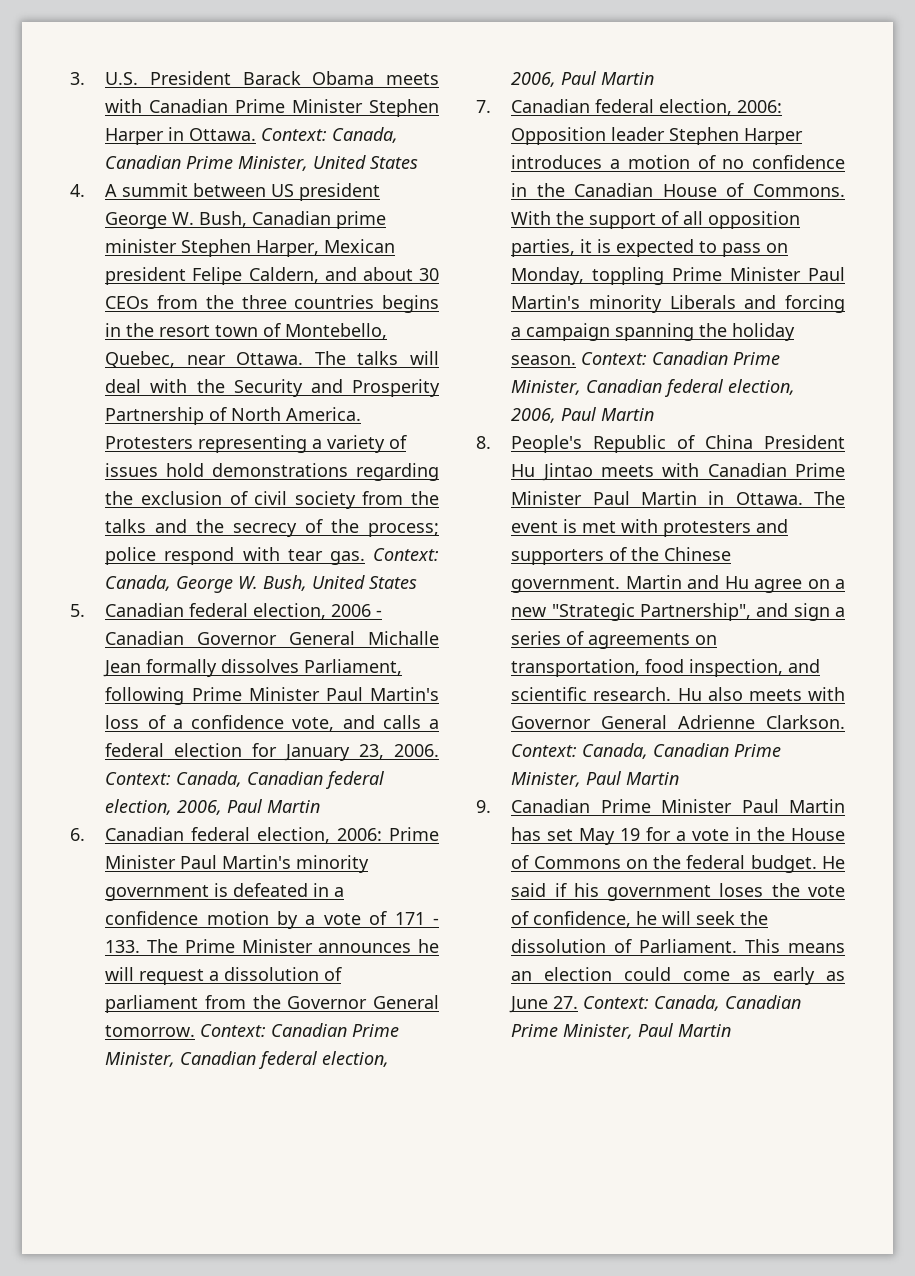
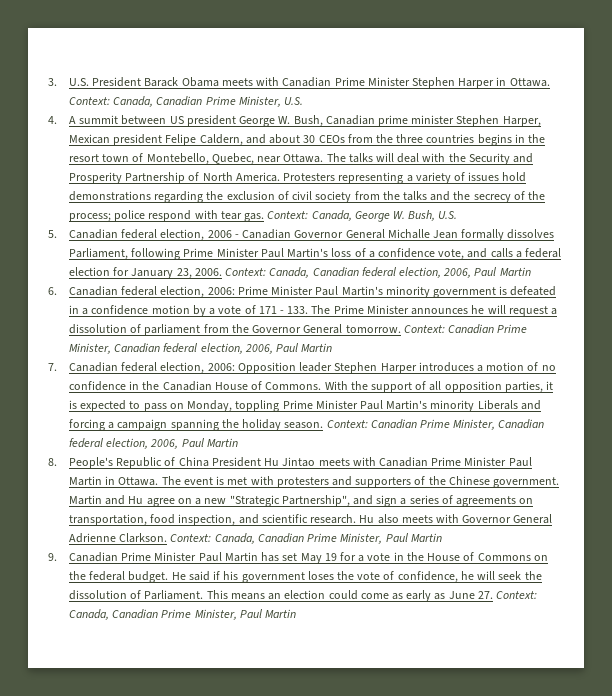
[313,155,419,169] United States -> [284,97,304,105] U.S.
[312,575,418,589] United States -> [438,211,458,219] U.S.

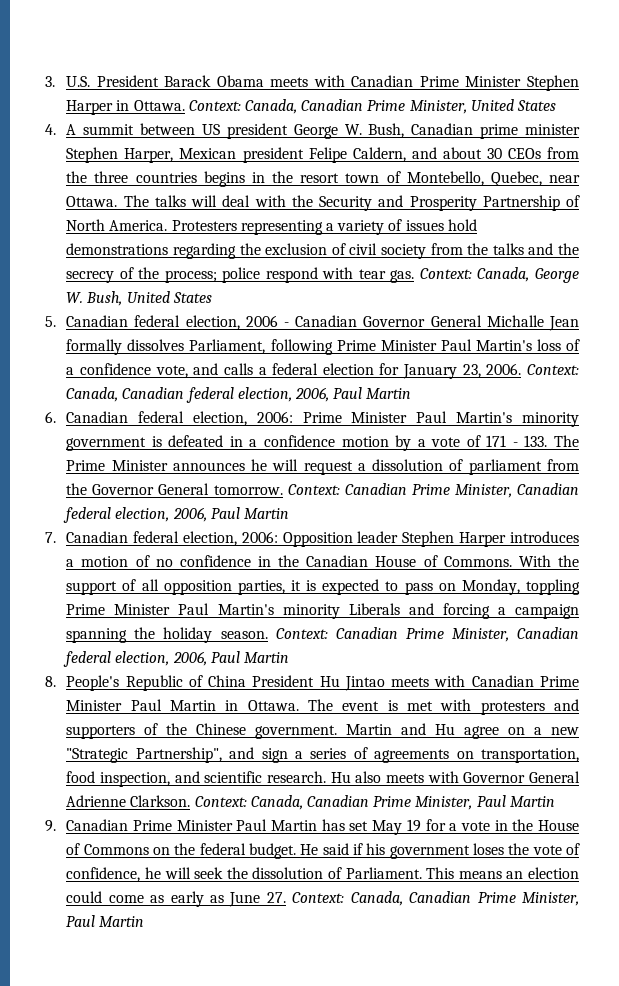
[284,97,304,105] U.S. -> [470,99,556,111] United States
[438,211,458,219] U.S. -> [126,291,212,303] United States

